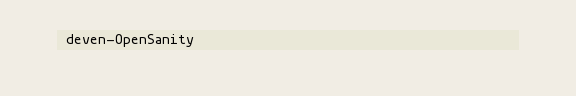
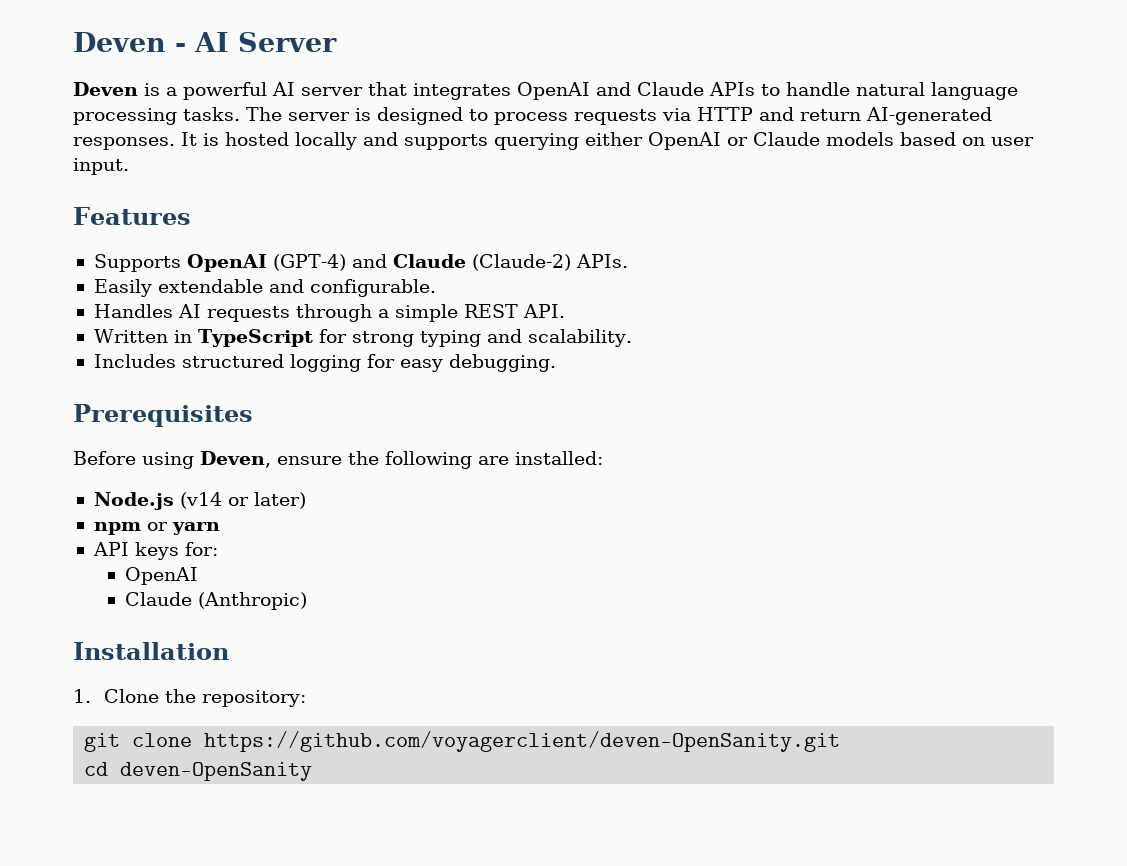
(65, 40) none -> [73,32,337,52] [73,82,1018,100] [73,107,992,125] [73,132,1034,150] [73,158,129,175] [73,207,191,225] [93,254,628,272] [93,279,436,297] [93,304,565,322] [93,329,632,347] [93,354,556,372] [73,404,253,427] [73,451,603,469] [93,492,306,510] [93,522,220,535] [92,542,218,560] [125,567,199,585] [125,592,308,610] [73,642,229,660] [73,689,307,707] [84,731,841,752] [84,762,109,776] Deven - AI Server // Deven is a powerful AI server that integrates OpenAI and Claude APIs to handle natural language processing tasks. The server is designed to process requests via HTTP and return AI-generated responses. It is hosted locally and supports querying either OpenAI or Claude models based on user input. // Features // Supports OpenAI (GPT-4) and Claude (Claude-2) APIs. // Easily extendable and configurable. // Handles AI requests through a simple REST API. // Written in TypeScript for strong typing and scalability. // Includes structured logging for easy debugging. // Prerequisites // Before using Deven, ensure the following are installed: // Node.js (v14 or later) // npm or yarn // API keys for: // OpenAI // Claude (Anthropic) // Installation // 1. Clone the repository: // git clone https://github.com/voyagerclient/deven-OpenSanity.git // cd

